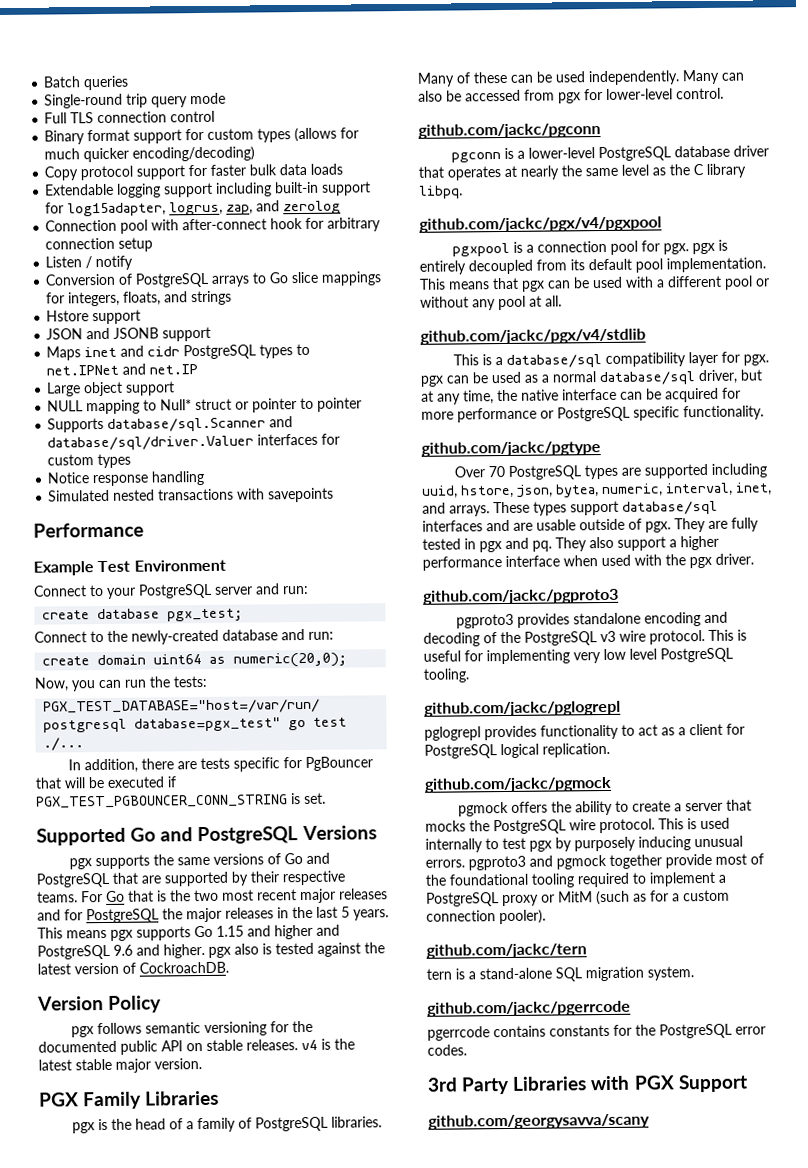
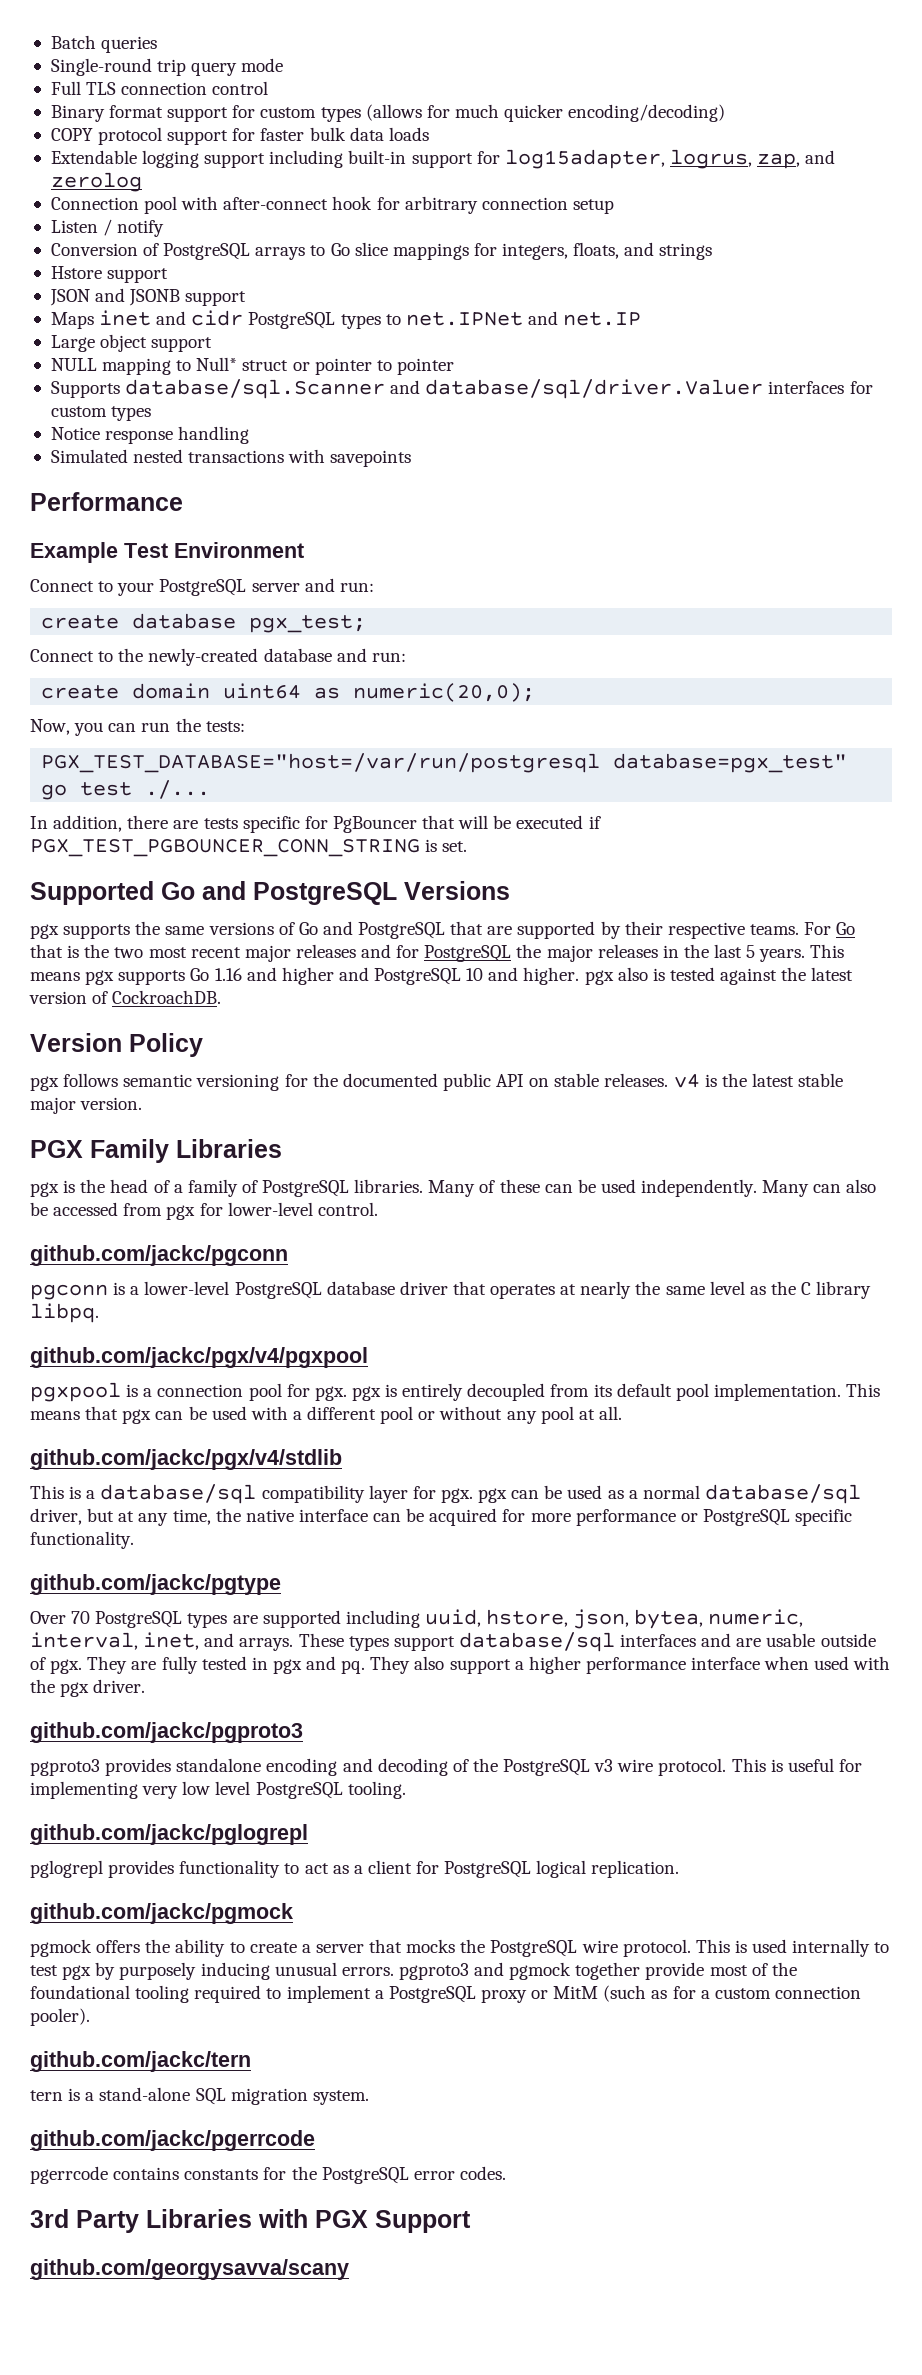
[44,166,79,181] Copy -> [50,128,93,141] COPY
[216,925,244,937] 1.15 -> [214,968,242,981] 1.16
[113,944,133,956] 9.6 -> [466,968,484,981] 10

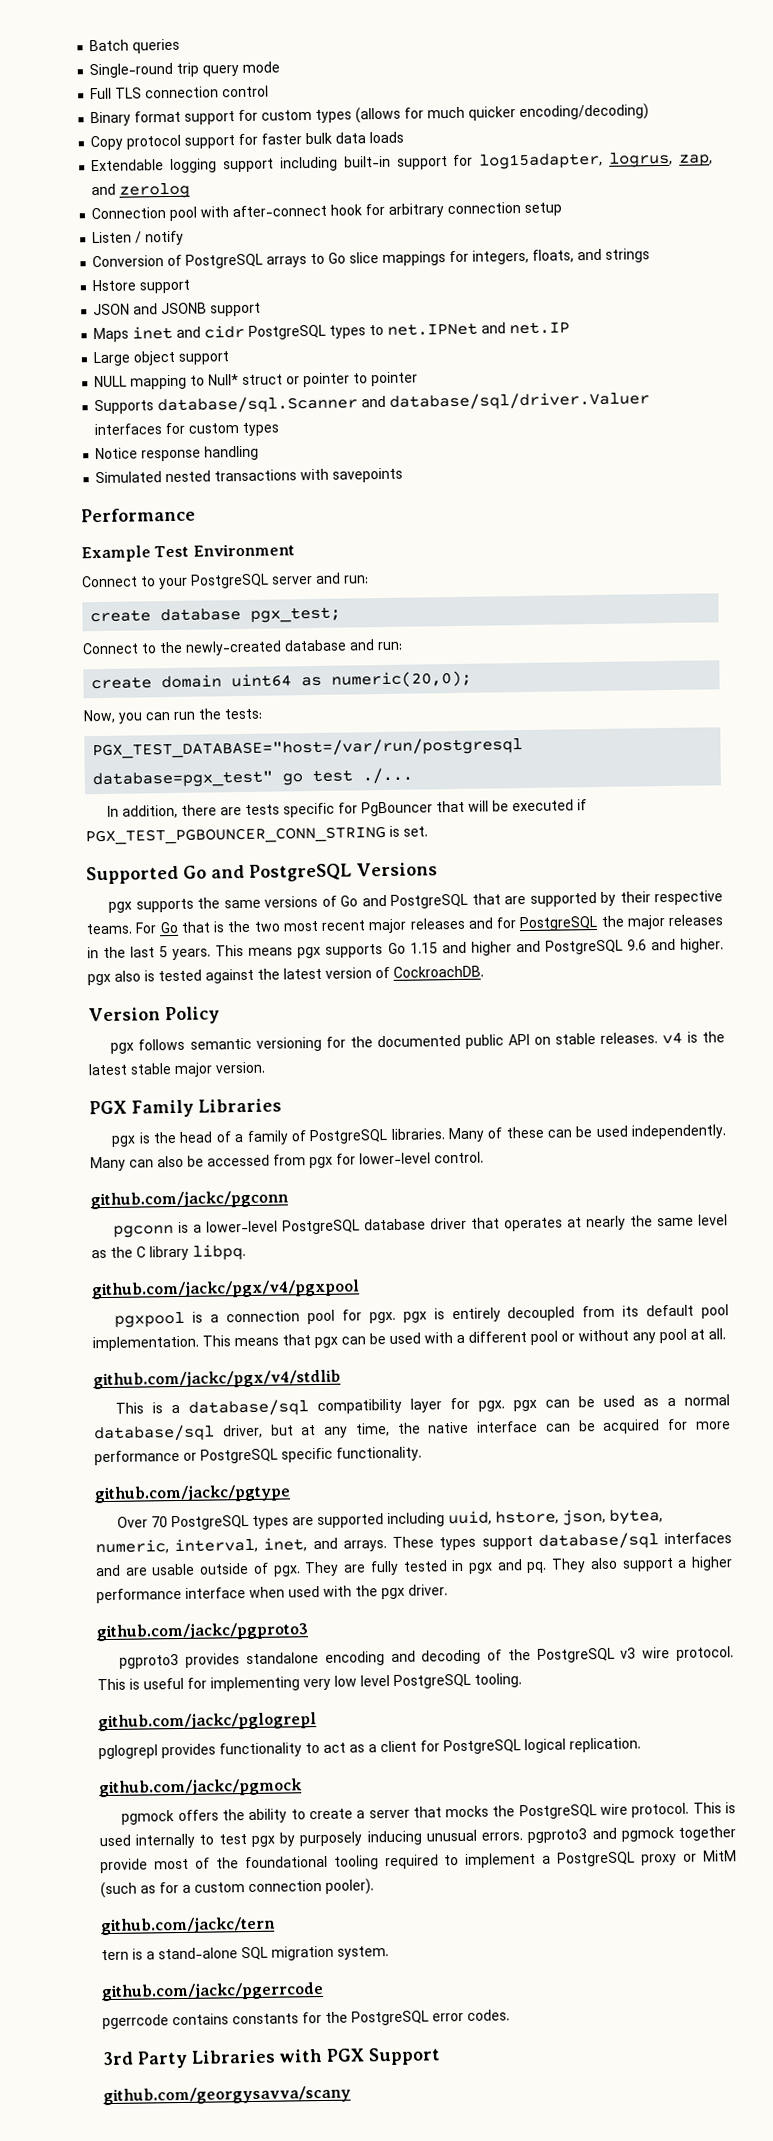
[50,128,93,141] COPY -> [90,135,124,151] Copy
[214,968,242,981] 1.16 -> [409,942,438,954] 1.15
[466,968,484,981] 10 -> [626,939,647,951] 9.6

